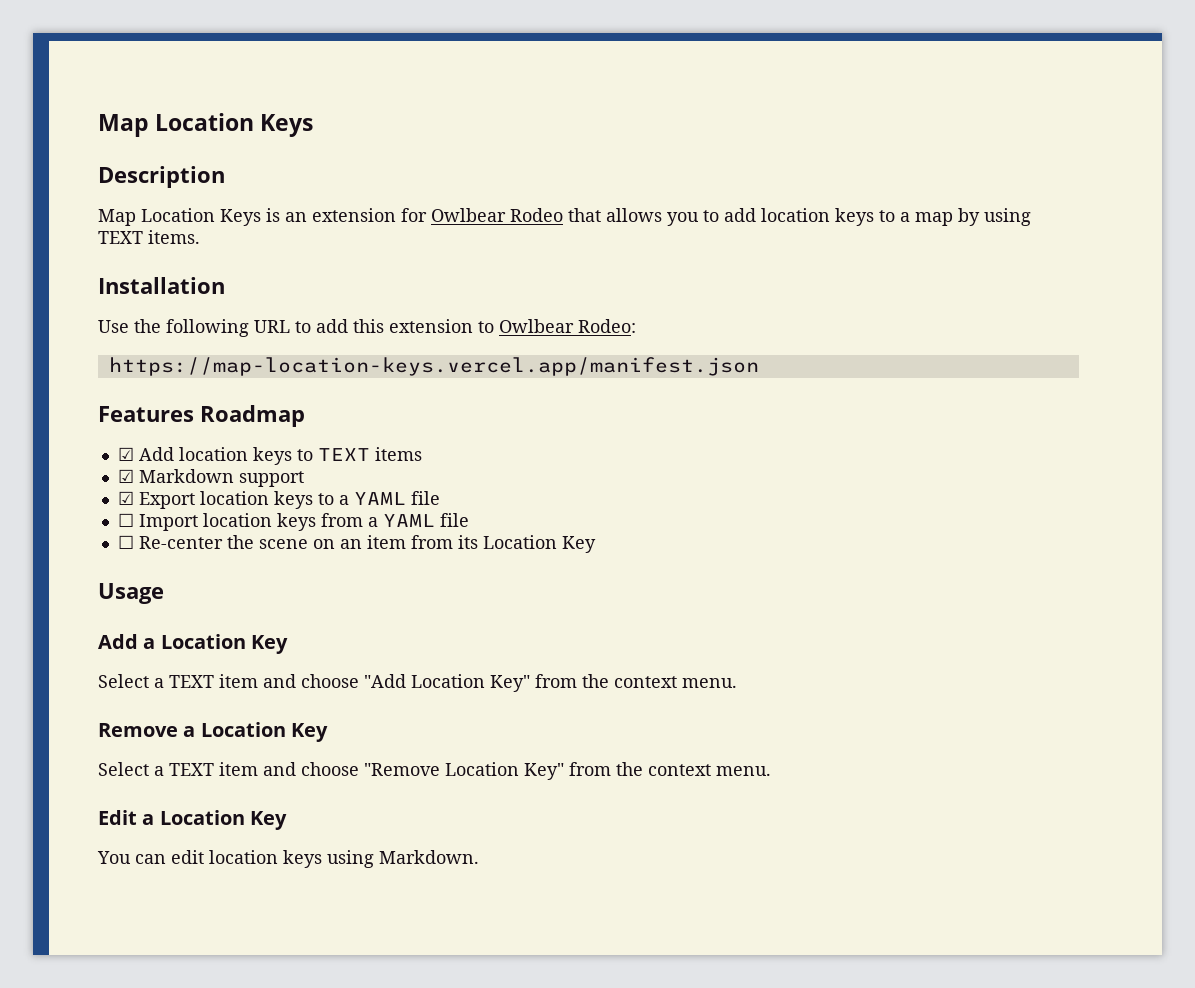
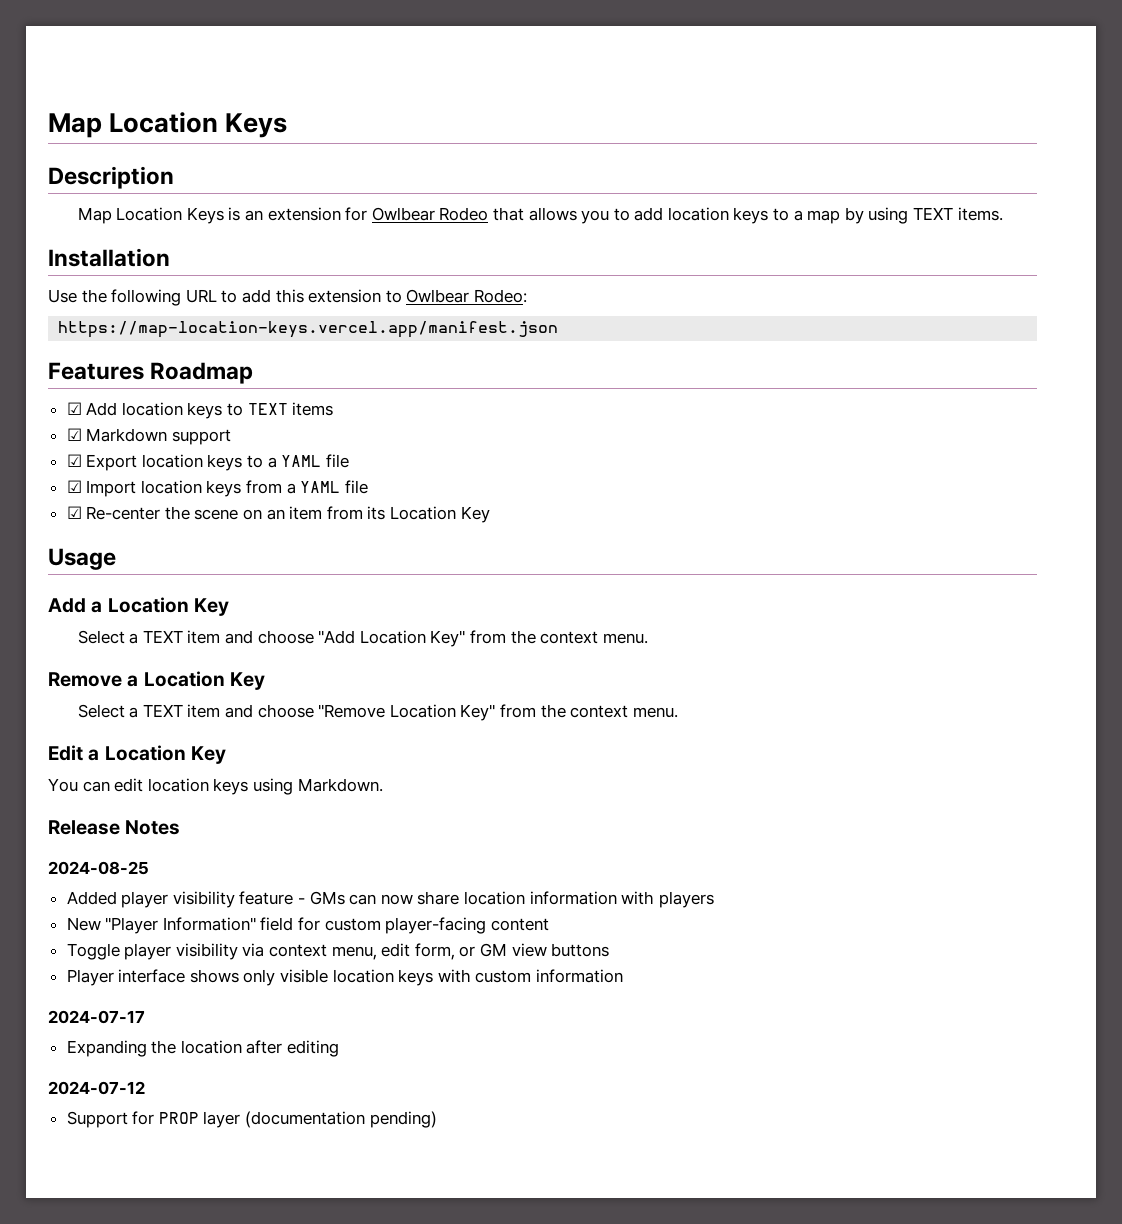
[117,513,134,527] ☐ -> [66,480,82,493] ☑
[117,535,134,549] ☐ -> [66,506,82,519] ☑
(479, 857) none -> [48,820,181,835] [48,861,149,875] [66,891,714,908] [66,917,549,934] [66,943,610,960] [66,969,624,986] [48,1010,145,1024] [66,1040,340,1057] [48,1081,145,1095] [66,1111,437,1128] // Release Notes // 2024-08-25 // Added player visibility feature - GMs can now share location information with players // New "Player Information" field for custom player-facing content // Toggle player visibility via context menu, edit form, or GM view buttons // Player interface shows only visible location keys with custom information // 2024-07-17 // Expanding the location after editing // 2024-07-12 // Support for PROP layer (documentation pending)

